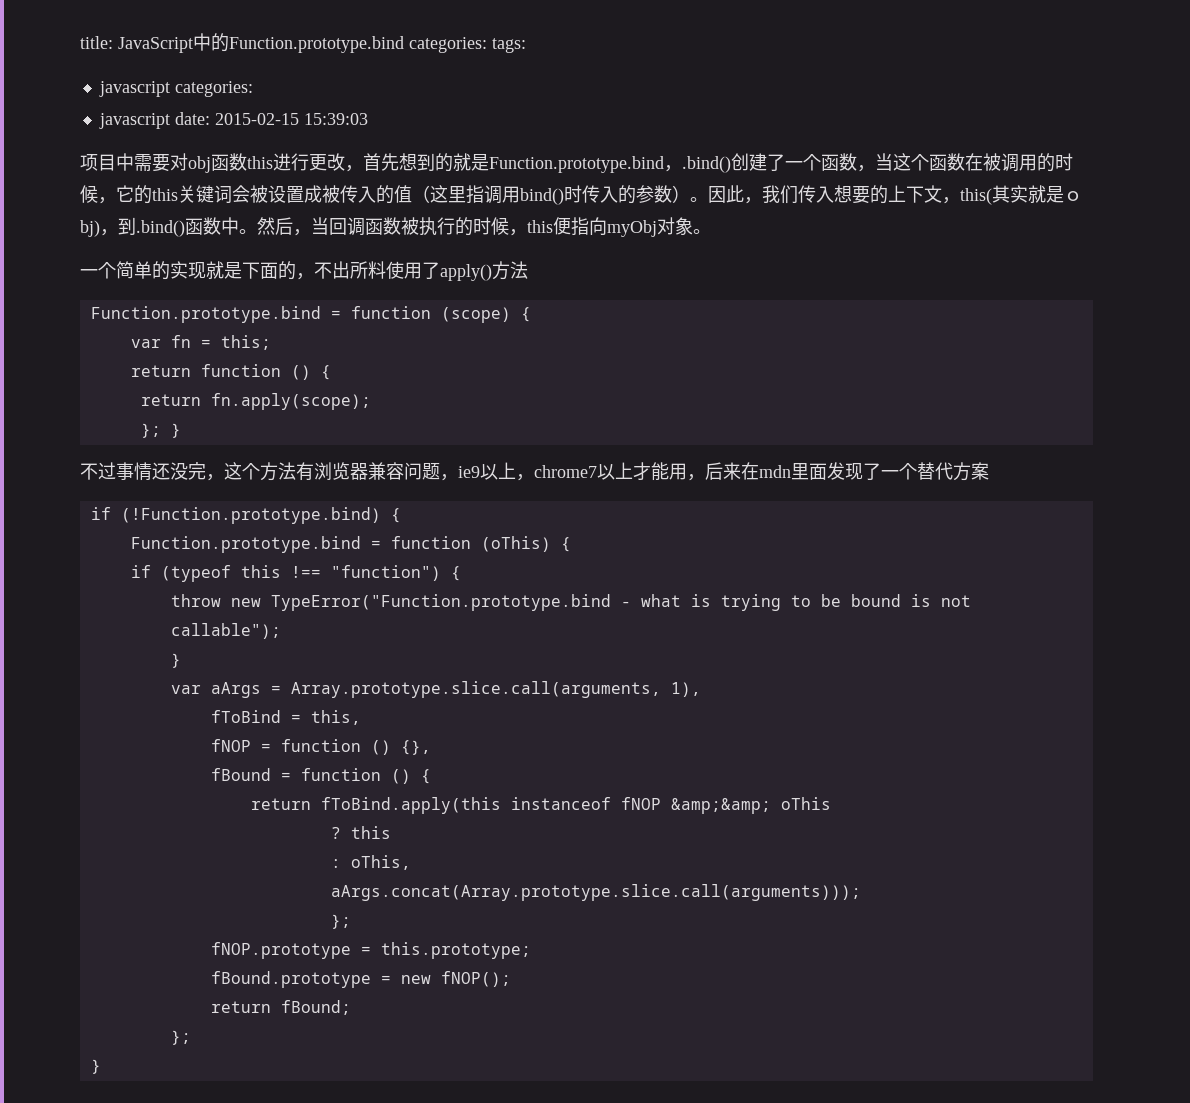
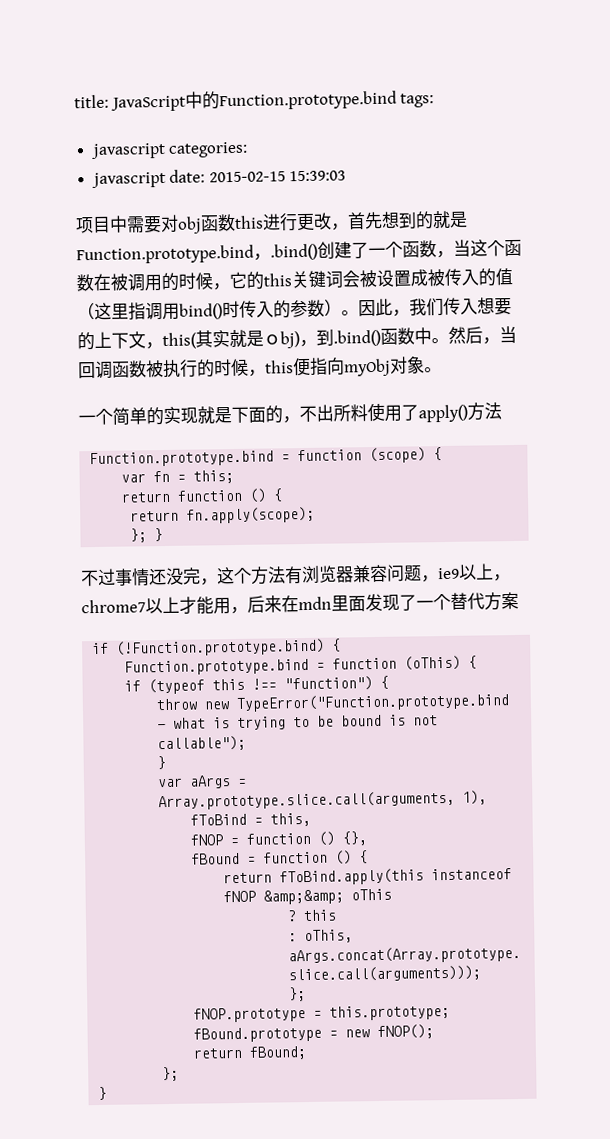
[409,37,487,53] categories: -> (397, 100) none

